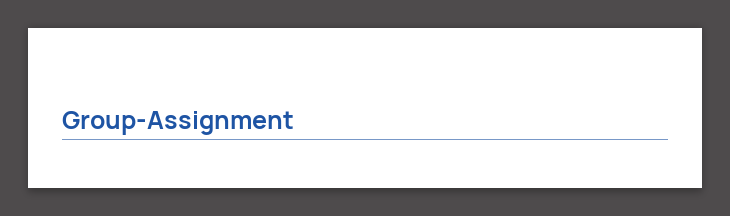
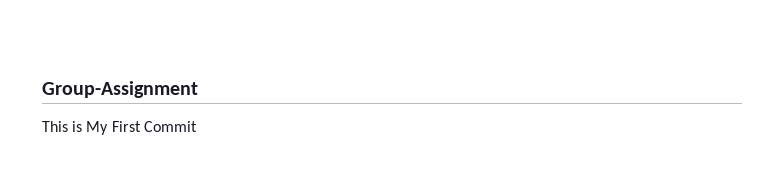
(294, 123) none -> [42,121,197,135] // This is My First Commit

